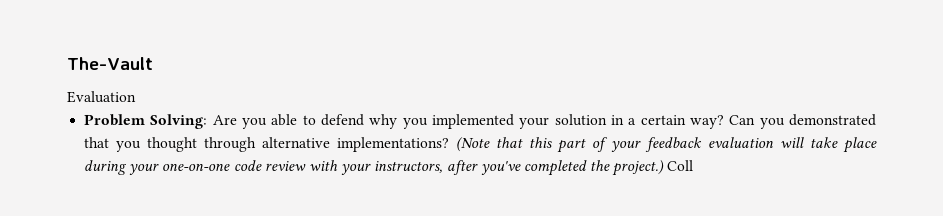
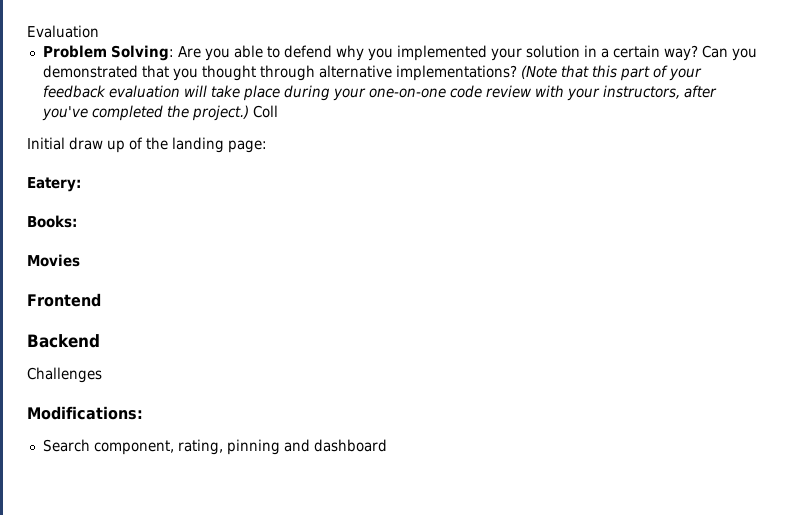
[67,57,153,70] The-Vault // -> (27, 31) none
(694, 165) none -> [27,137,267,153] [27,177,81,192] [27,215,77,228] [27,254,80,267] [27,293,101,307] [27,334,100,348] [27,367,102,383] [27,406,143,420] [42,439,387,455] // Initial draw up of the landing page: // Eatery: // Books: // Movies // Frontend // Backend // Challenges // Modifications: // Search component, rating, pinning and dashboard

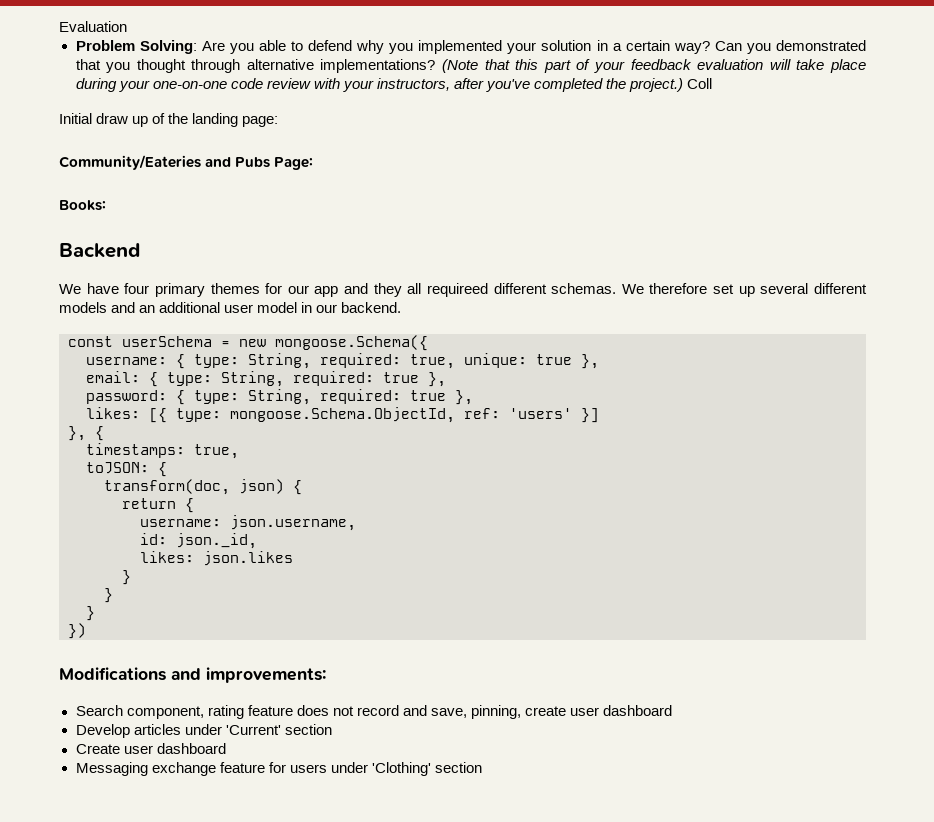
[27,177,81,192] Eatery: -> [59,155,314,170] Community/Eateries and Pubs Page:
[27,254,80,267] [27,293,101,307] // Movies // Frontend -> (106, 205) none
[27,367,102,383] [27,406,143,420] [42,439,387,455] Challenges // Modifications: // Search component, rating, pinning and dashboard -> [59,283,868,297] [59,302,402,313] [68,335,428,351] [86,353,599,369] [86,371,446,387] [86,389,473,405] [86,407,599,423] [68,426,104,441] [86,443,239,459] [86,462,167,477] [104,479,302,495] [122,498,194,513] [140,515,356,531] [140,533,257,549] [140,551,293,566] [122,570,131,585] [104,588,113,603] [86,606,95,621] [68,623,86,639] [59,667,326,683] [75,705,673,719] [75,724,332,738] [75,743,226,754] [75,762,482,776] We have four primary themes for our app and they all requireed different schemas. We therefore set up several different models and an additional user model in our backend. // const userSchema = new mongoose.Schema({ // username: { type: String, required: true, unique: true }, // email: { type: String, required: true }, // password: { type: String, required: true }, // likes: [{ type: mongoose.Schema.ObjectId, ref: 'users' }] // }, { // timestamps: true, // toJSON: { // transform(doc, json) { // return { // username: json.username, // id: json._id, // likes: json.likes // } // } // } // }) // Modifications and improvements: // Search component, rating feature does not record and save, pinning, create user dashboard // Develop articles under 'Current' section // Create user dashboard // Messaging exchange feature for users under 'Clothing' section

